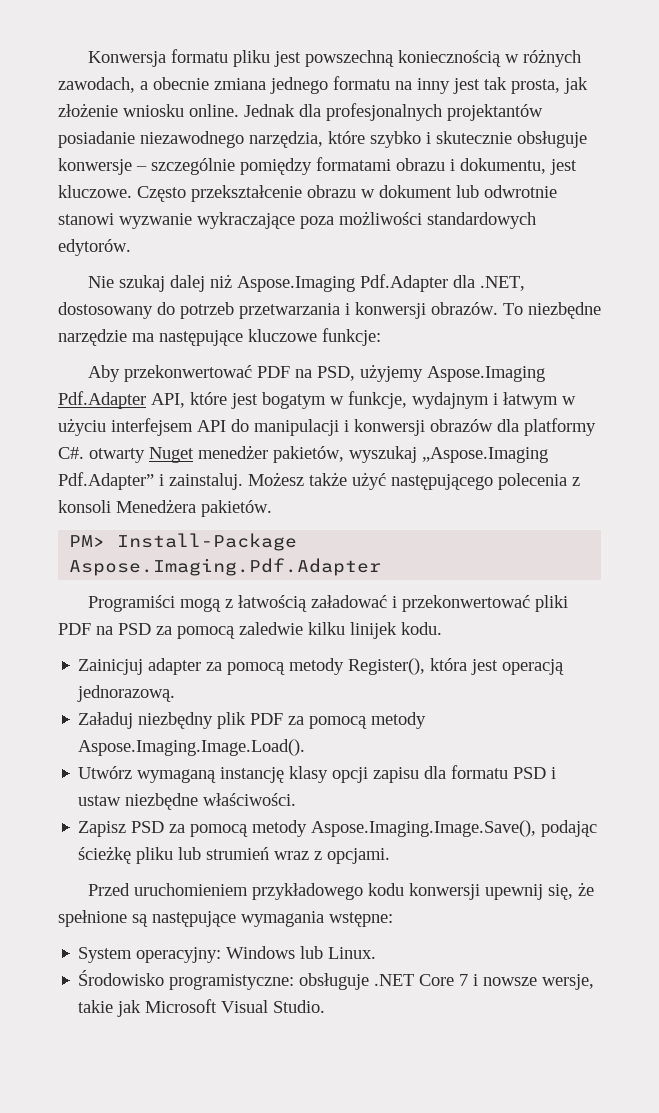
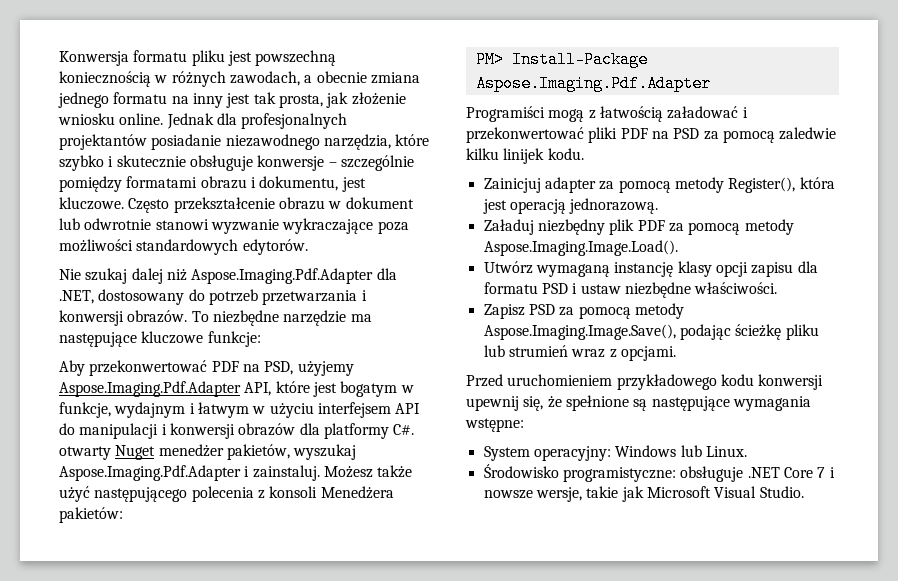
[236,274,448,292] Aspose.Imaging Pdf.Adapter -> [191,268,374,284] Aspose.Imaging.Pdf.Adapter
[426,366,545,382] [58,391,146,409] Aspose.Imaging Pdf.Adapter -> [59,381,241,397] Aspose.Imaging.Pdf.Adapter
[422,447,548,463] [58,472,154,490] „Aspose.Imaging Pdf.Adapter” -> [59,465,241,481] Aspose.Imaging.Pdf.Adapter
[201,500,272,517] pakietów. -> [59,507,123,523] pakietów:

